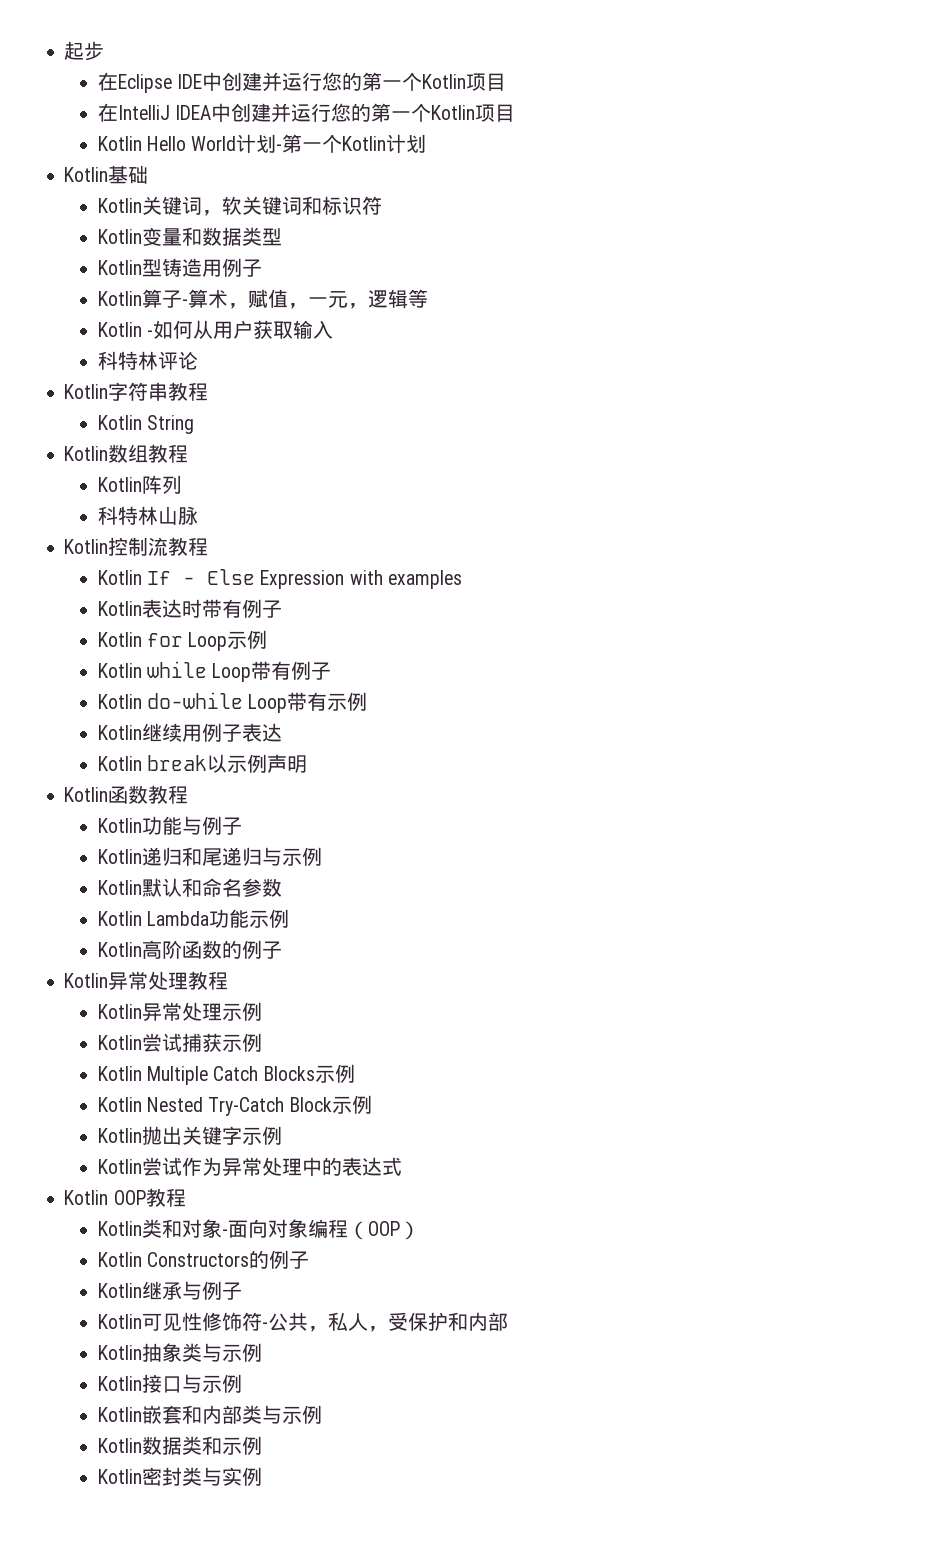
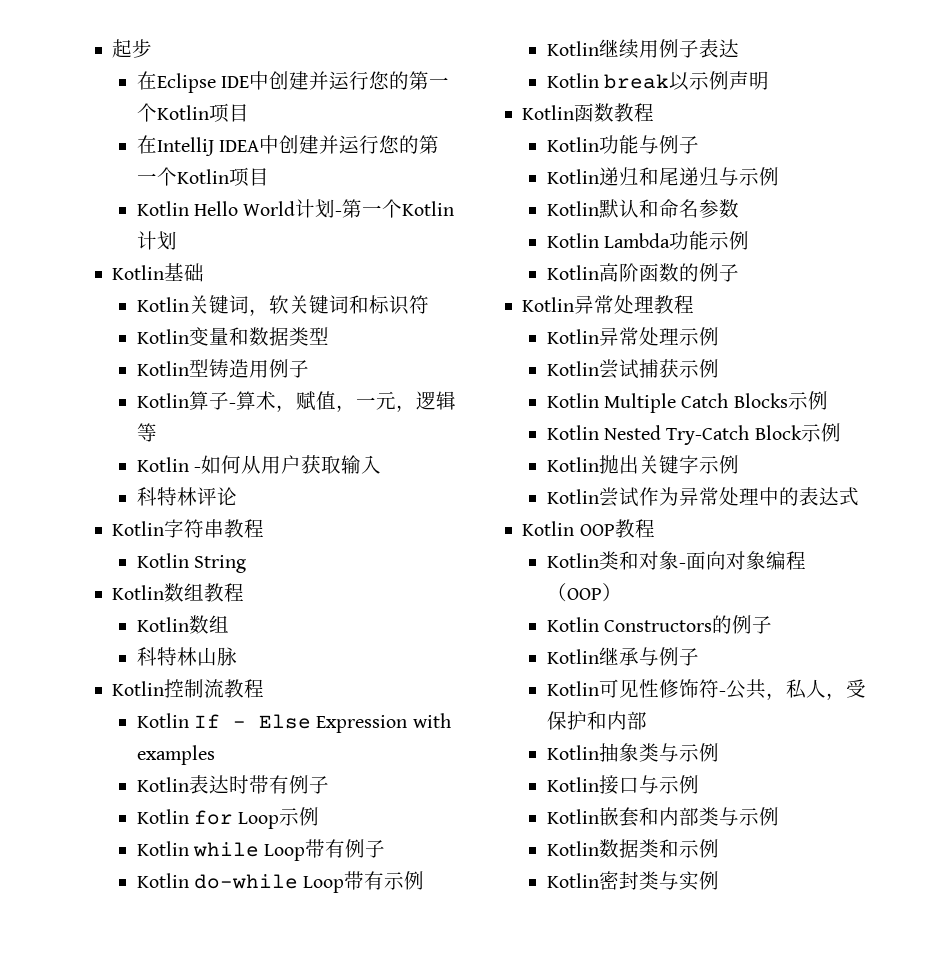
[141,475,182,494] 阵列 -> [188,615,229,634] 数组

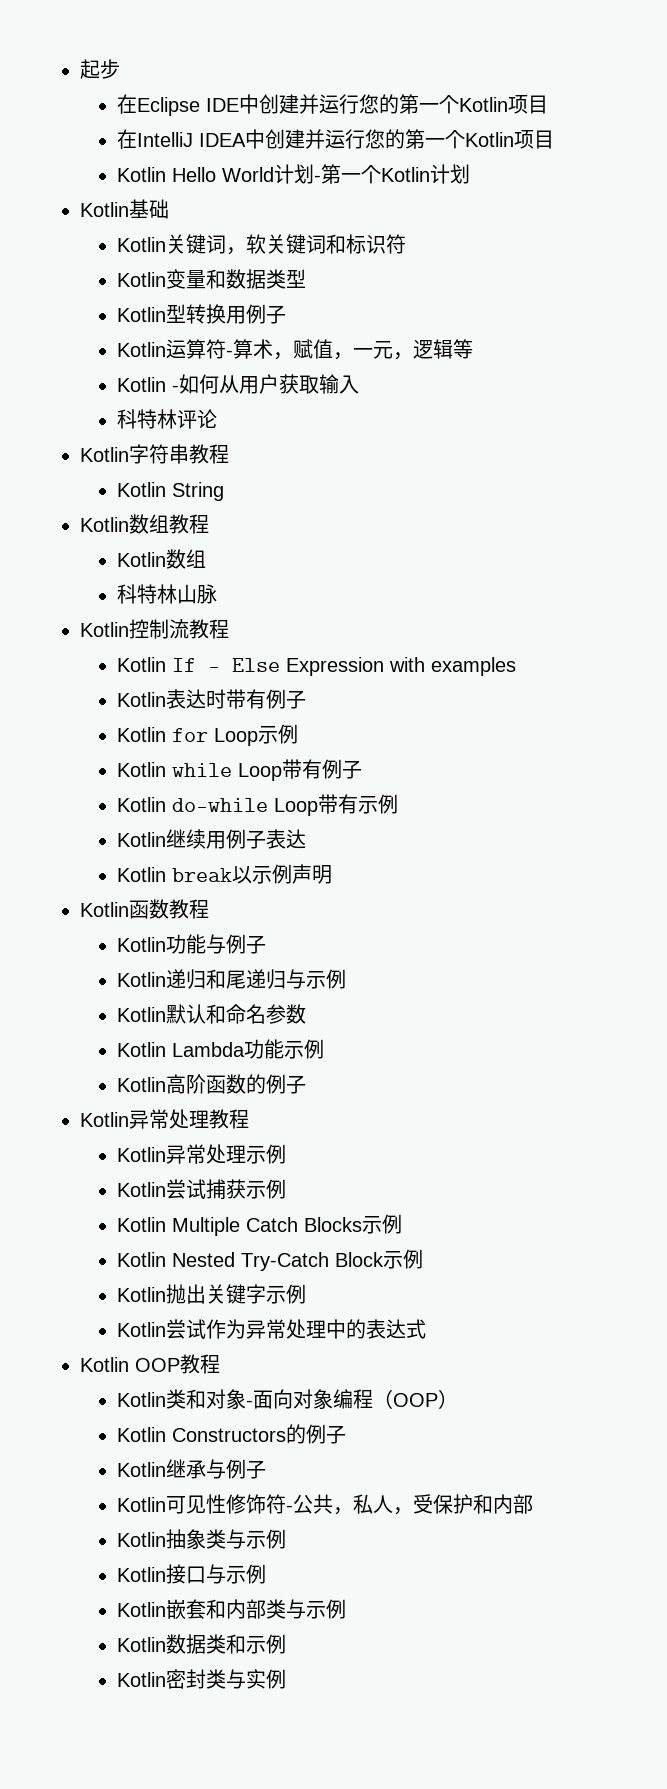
[208,359,249,378] 铸造 -> [186,304,227,324] 转换
[188,391,229,410] 算子 -> [166,339,227,359] 运算符

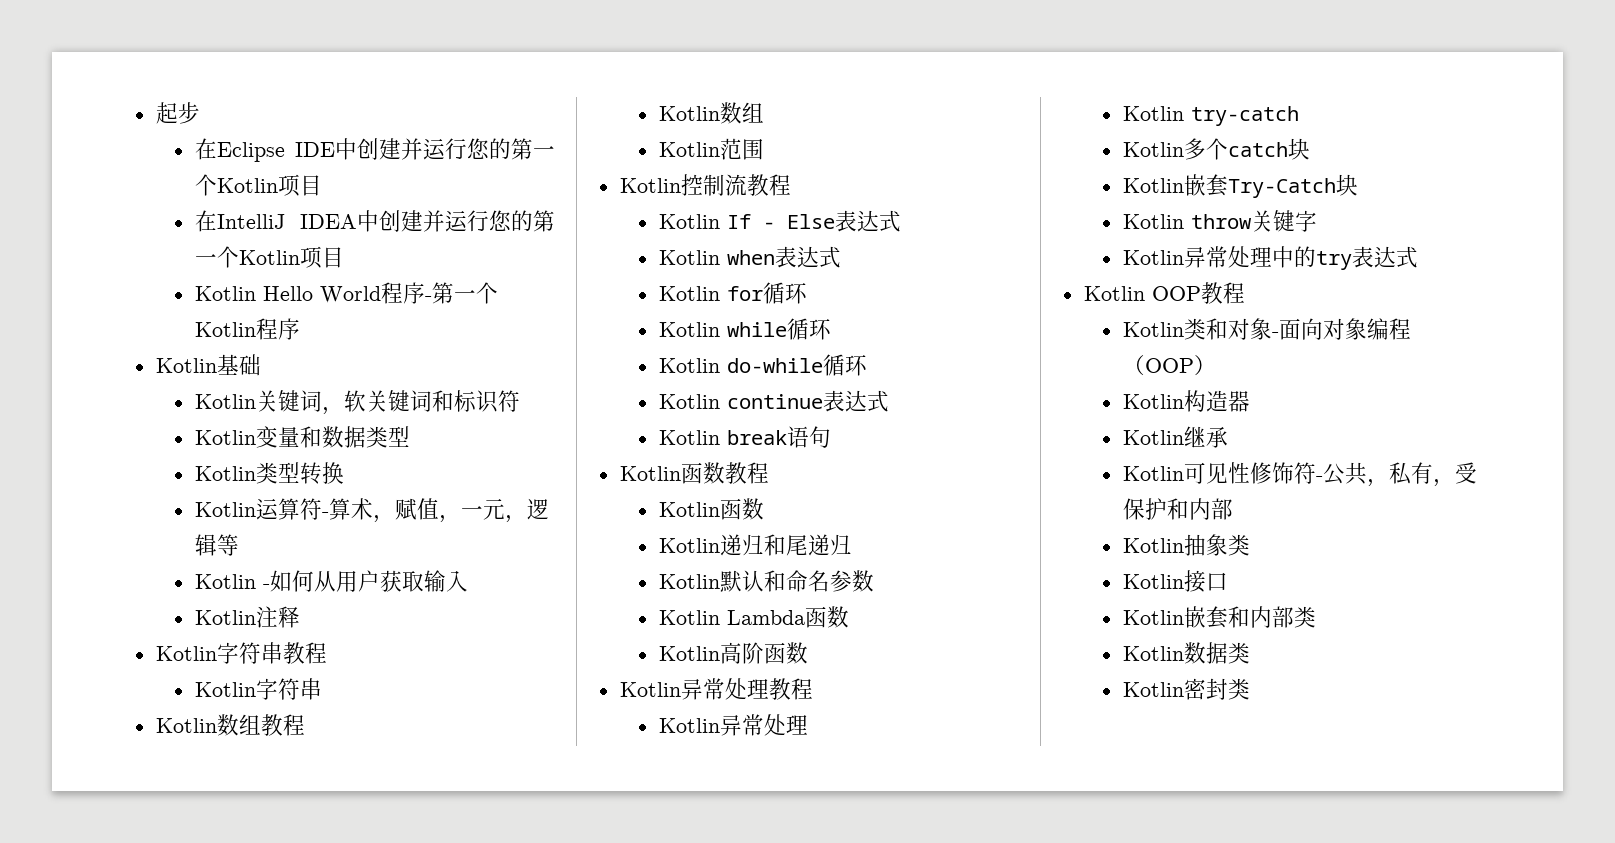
[274,164,315,184] 计划 -> [380,282,425,304] 程序
[430,164,471,184] 计划 -> [255,318,300,340] 程序
(167, 314) none -> [255,462,278,484] 类
[226,304,287,324] 用例子 -> (344, 473) none
[117,409,218,429] 科特林评论 -> [194,606,300,628] Kotlin注释
[172,482,225,501] String -> [255,678,322,700] 字符串
[117,584,218,604] 科特林山脉 -> [658,138,764,160] Kotlin范围
[286,657,517,676] [117,689,307,709] Expression with examples // Kotlin表达时带有例子 -> [834,210,901,232] [658,246,841,268] 表达式 // Kotlin when表达式
[214,724,299,746] Loop示例 -> [762,282,808,304] 循环
[238,759,363,781] Loop带有例子 -> [786,318,832,340] 循环
[274,794,399,816] [117,829,307,849] Loop带有示例 // Kotlin继续用例子表达 -> [822,354,868,376] [658,390,889,412] 循环 // Kotlin continue表达式
[232,864,333,884] 以示例声明 -> [786,426,831,448] 语句
[166,934,267,954] 功能与例子 -> [719,498,764,520] 函数
[286,969,347,989] 与示例 -> (852, 545) none
[244,1039,325,1059] 功能示例 -> [804,606,849,628] 函数
[246,1074,307,1094] 的例子 -> (808, 653) none
[246,1144,287,1164] [117,1179,287,1200] [117,1214,403,1236] [117,1249,424,1271] [117,1284,207,1304] 示例 // Kotlin尝试捕获示例 // Kotlin Multiple Catch Blocks示例 // Kotlin Nested Try-Catch Block示例 // Kotlin抛出 -> [1122,106,1299,126] [1122,138,1310,160] [1122,174,1358,198] [1122,214,1251,229] // Kotlin try-catch // Kotlin多个catch块 // Kotlin嵌套Try-Catch块 // Kotlin throw
[266,1284,307,1304] [117,1319,247,1339] 示例 // Kotlin尝试作为 -> [1122,250,1184,265] // Kotlin
(367, 1329) none -> [1315,251,1352,270] try
[172,1424,347,1444] Constructors的例子 -> [1183,390,1250,412] 构造器
[206,1459,267,1479] 与例子 -> (1228, 437) none
[373,1495,394,1513] 人 -> [1410,462,1433,484] 有
[226,1529,287,1549] 与示例 -> (1250, 545) none
[206,1564,267,1584] 与示例 -> (1228, 581) none
[286,1599,347,1619] 与示例 -> (1316, 617) none
[226,1634,287,1654] 和示例 -> (1250, 653) none
[226,1669,287,1689] 与实例 -> (1250, 689) none

